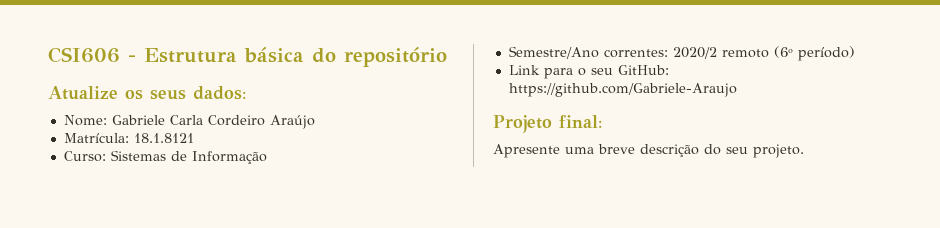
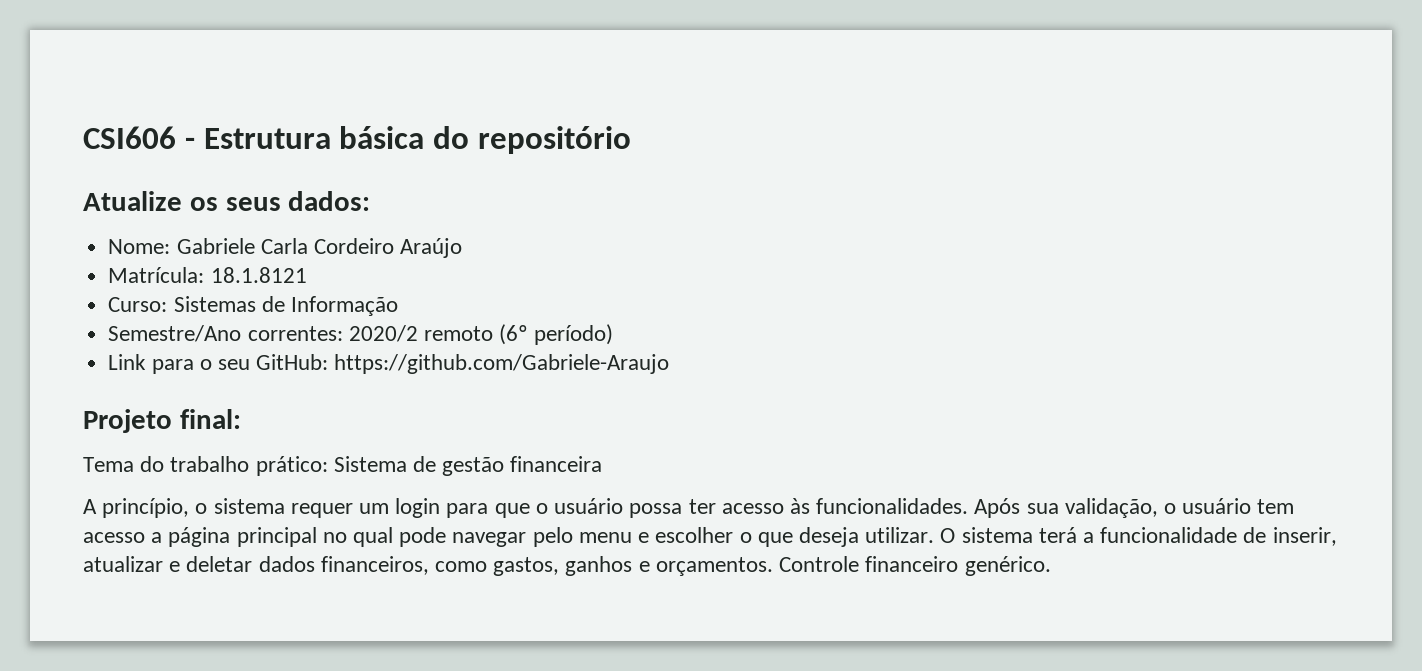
[493,144,804,158] Apresente uma breve descrição do seu projeto. -> [83,456,603,476] [83,498,1295,518] [83,527,1337,547] [83,556,1051,576] Tema do trabalho prático: Sistema de gestão financeira // A princípio, o sistema requer um login para que o usuário possa ter acesso às funcionalidades. Após sua validação, o usuário tem acesso a página principal no qual pode navegar pelo menu e escolher o que deseja utilizar. O sistema terá a funcionalidade de inserir, atualizar e deletar dados financeiros, como gastos, ganhos e orçamentos. Controle financeiro genérico.

